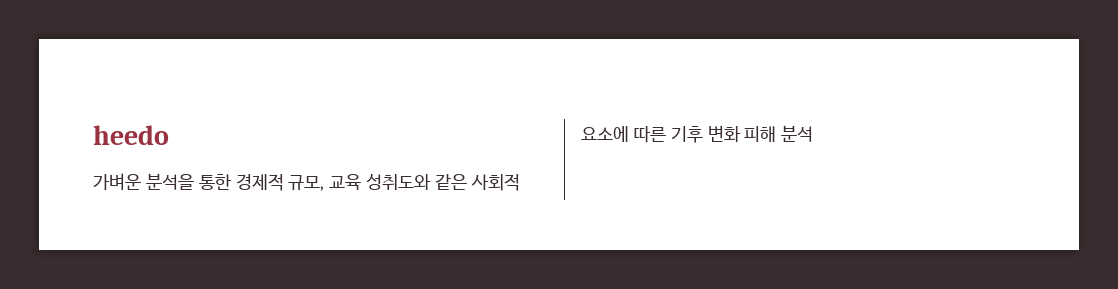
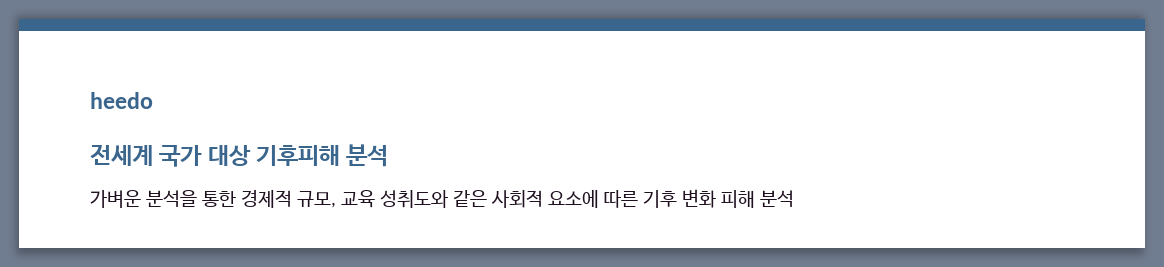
(169, 135) none -> [90,144,389,167] // 전세계 국가 대상 기후피해 분석

